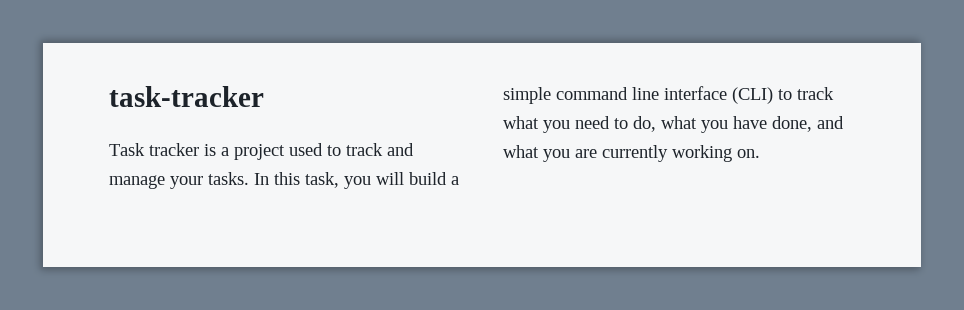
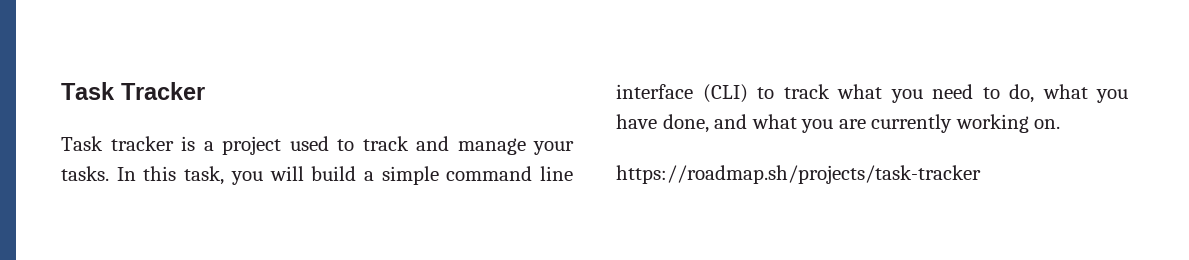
[109,86,264,107] task-tracker -> [61,82,205,100] Task Tracker
(760, 153) none -> [616,165,981,184] // https://roadmap.sh/projects/task-tracker

